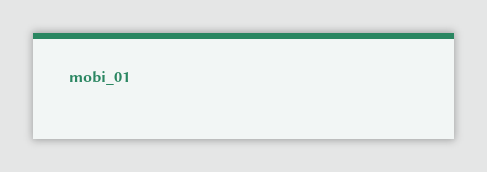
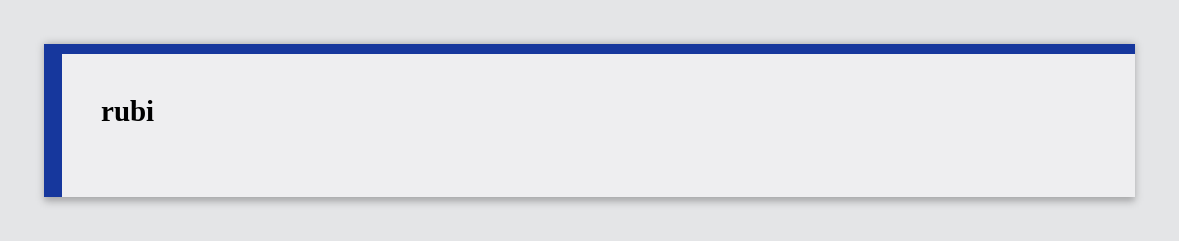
[69,71,130,85] mobi_01 -> [101,100,154,121] rubi

